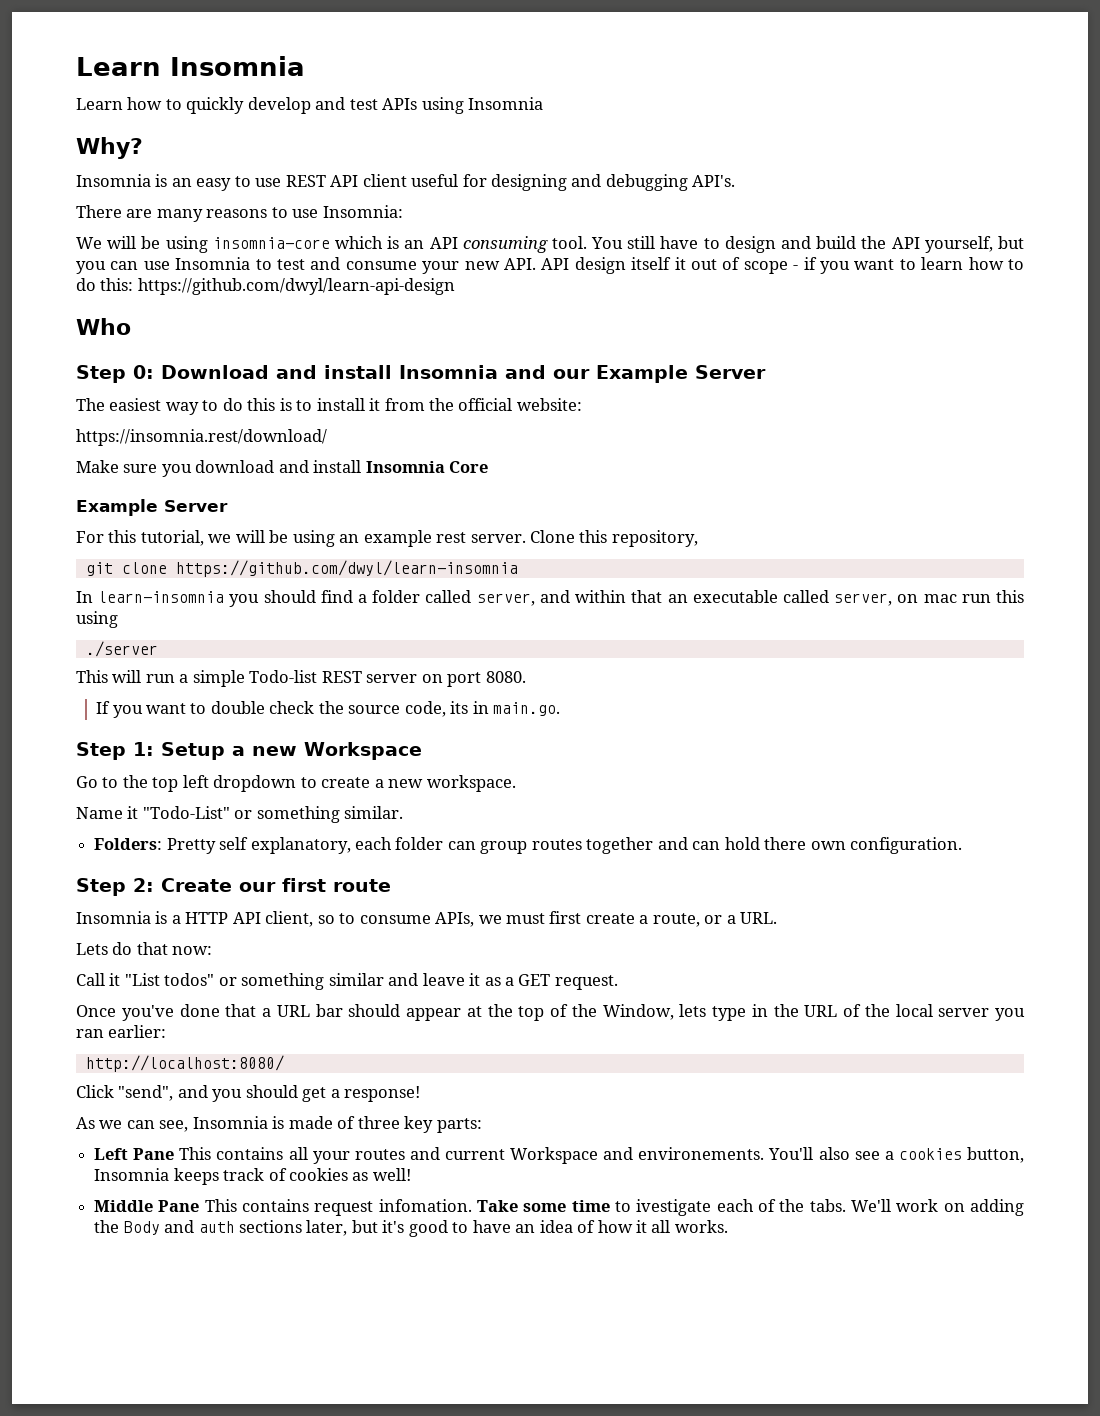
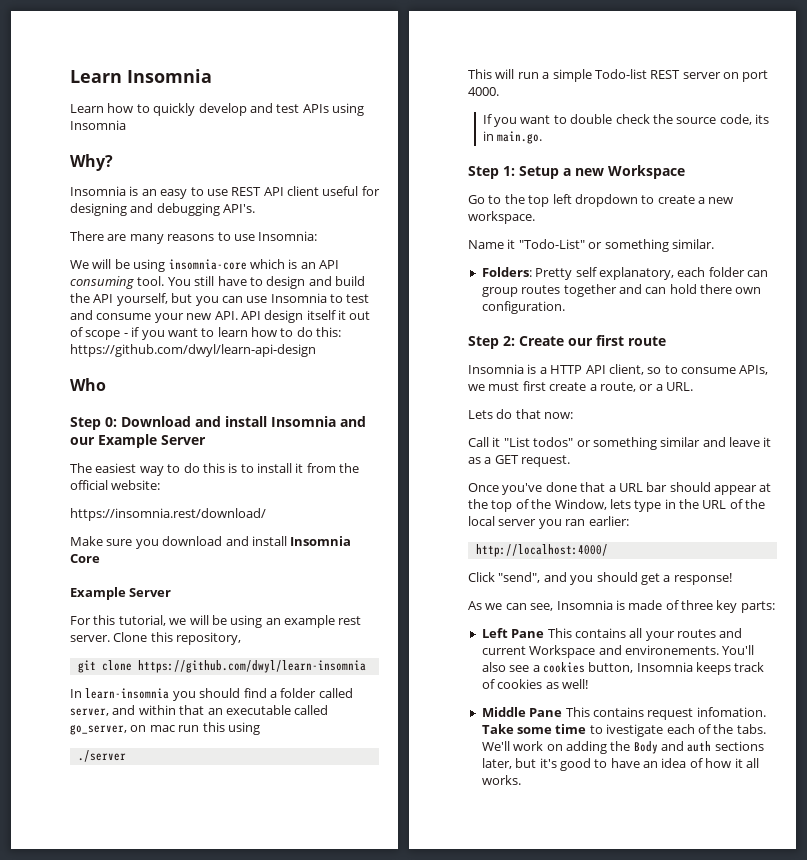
[834,593,893,606] server, -> [70,725,127,735] go_server,
[485,671,526,683] 8080. -> [468,87,499,96] 4000.
[85,1055,284,1072] http://localhost:8080/ -> [475,544,608,557] http://localhost:4000/

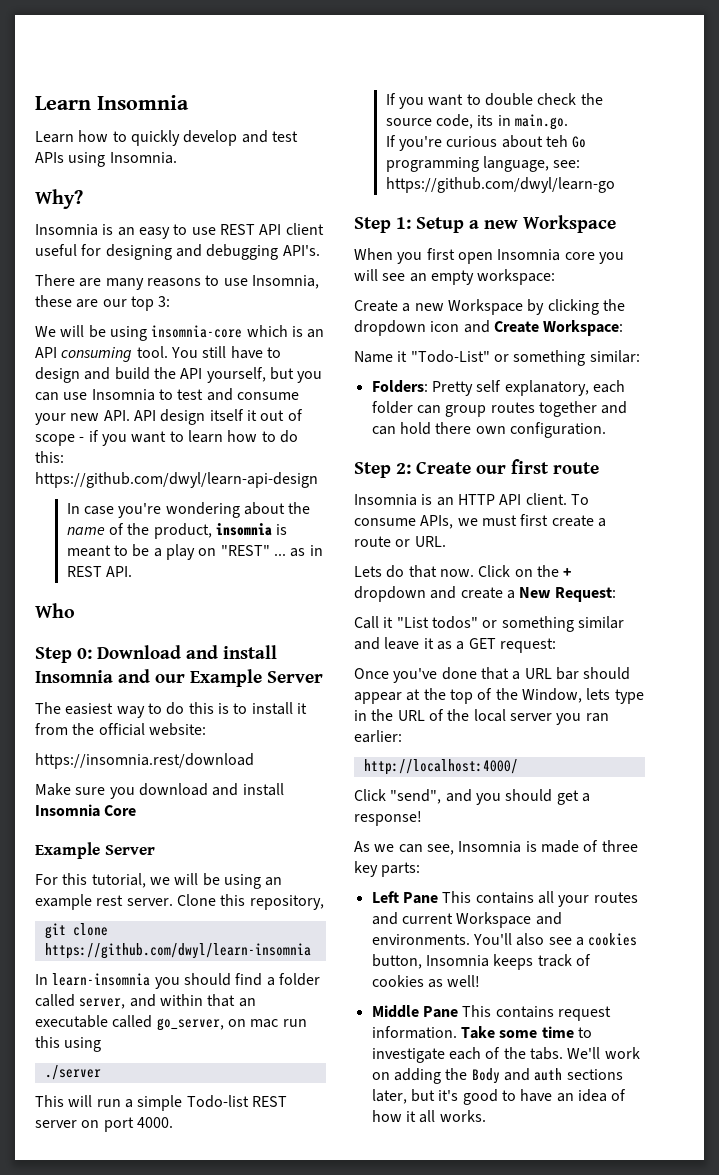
[70,120,126,130] Insomnia -> [109,152,177,164] Insomnia.
[258,231,318,241] Insomnia: -> [251,275,319,289] [35,295,171,311] Insomnia, these are our top 3:
(316, 350) none -> [66,502,311,518] [66,523,288,539] [66,544,323,560] [66,566,132,577] // In case you're wondering about the name of the product, insomnia is meant to be a play on "REST" ... as in REST API.
[70,508,266,521] https://insomnia.rest/download/ -> [35,753,254,769] https://insomnia.rest/download
(543, 137) none -> [385,135,587,151] [385,156,581,172] [385,177,615,193] // If you're curious about teh Go programming language, see: https://github.com/dwyl/learn-go
[468,194,734,207] [468,211,535,224] Go to the top left dropdown to create a new workspace. -> [354,248,624,264] [354,269,556,285] [354,299,625,315] [354,320,624,336] When you first open Insomnia core you will see an empty workspace: // Create a new Workspace by clicking the dropdown icon and Create Workspace:
[671,239,714,249] similar. -> [589,350,640,363] similar:
[539,367,547,374] a -> [436,497,454,506] an
[608,364,678,375] client, so to -> [525,493,589,505] client. To
[599,382,663,392] route, or a -> [354,536,411,547] route or
[544,412,574,419] now: -> [439,565,572,577] [354,586,616,602] now. Click on the + dropdown and create a New Request:
[521,455,571,467] request. -> [499,638,556,653] request:
[624,645,719,655] environements. -> [371,934,470,945] environments.
[696,707,766,717] infomation. -> [371,1026,457,1039] information.
[606,724,664,737] ivestigate -> [371,1048,445,1063] investigate

